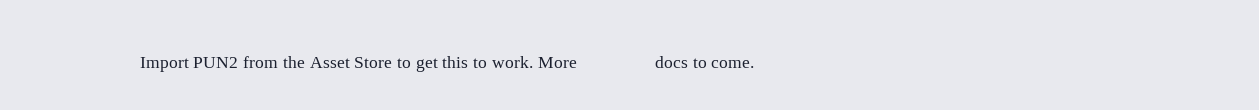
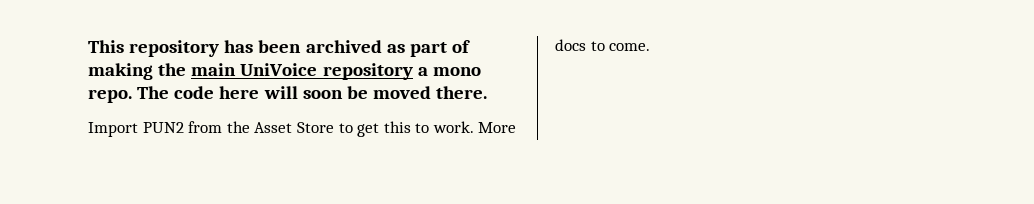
(139, 64) none -> [88,40,470,57] [88,63,481,80] [88,86,488,103] This repository has been archived as part of making the main UniVoice repository a mono repo. The code here will soon be moved there. //

